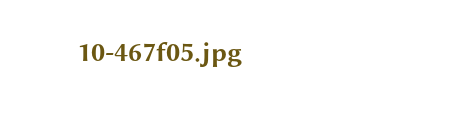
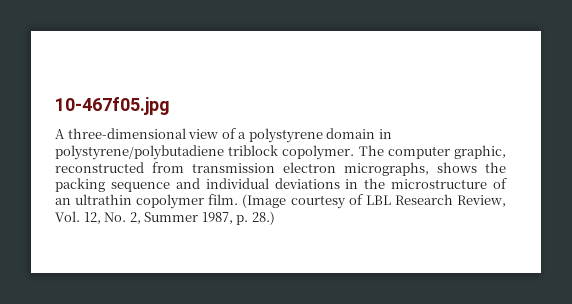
(242, 54) none -> [55,128,392,143] [55,145,506,160] [55,162,506,176] [55,178,507,192] [55,194,506,209] [55,211,275,225] // A three-dimensional view of a polystyrene domain in polystyrene/polybutadiene triblock copolymer. The computer graphic, reconstructed from transmission electron micrographs, shows the packing sequence and individual deviations in the microstructure of an ultrathin copolymer film. (Image courtesy of LBL Research Review, Vol. 12, No. 2, Summer 1987, p. 28.)

